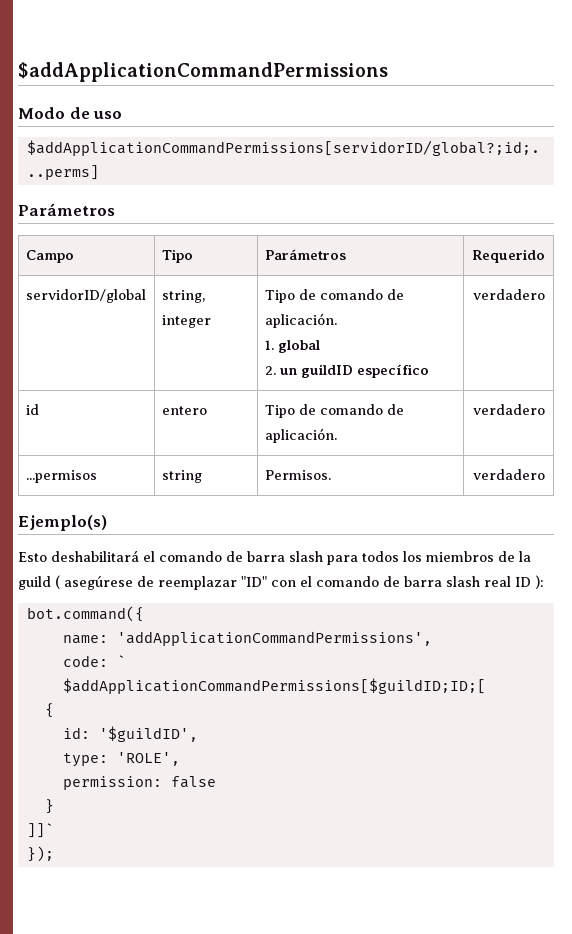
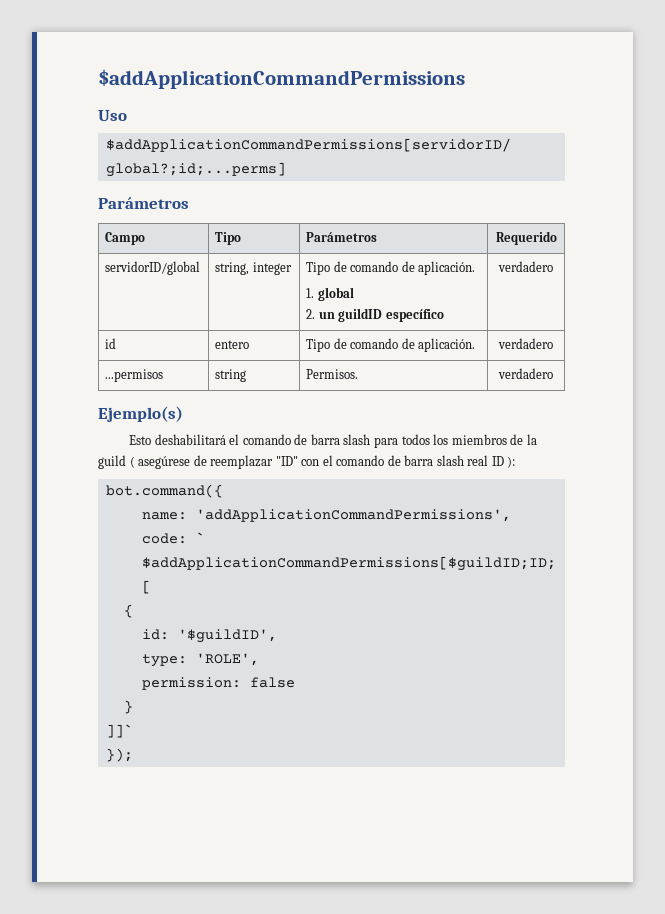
[18,107,123,119] Modo de uso -> [98,110,127,121] Uso

